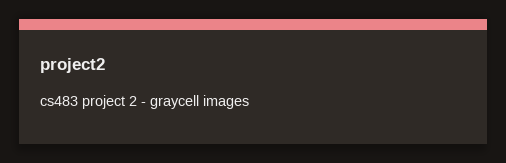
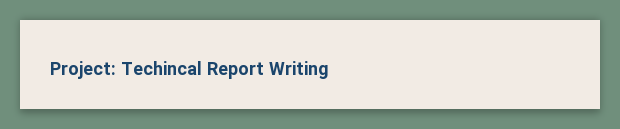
[40,58,105,73] [40,95,249,109] project2 // cs483 project 2 - graycell images -> [50,61,329,79] Project: Techincal Report Writing

